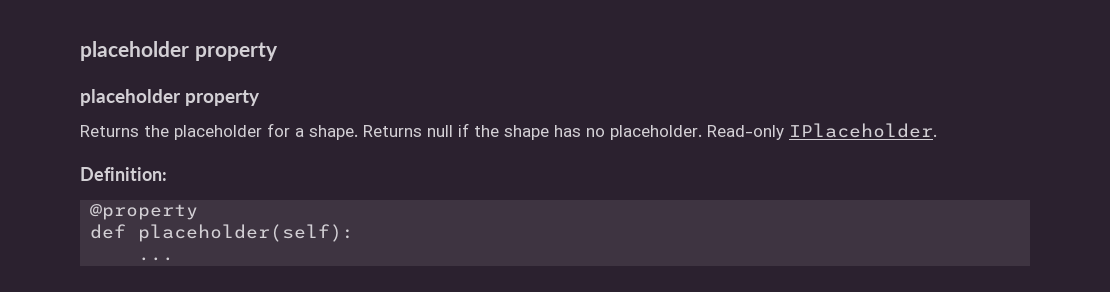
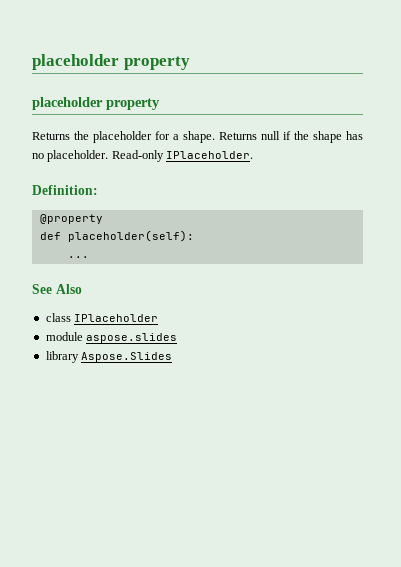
(175, 259) none -> [32,284,82,294] [45,313,159,322] [45,332,178,343] [45,351,173,363] // See Also // class IPlaceholder // module aspose.slides // library Aspose.Slides

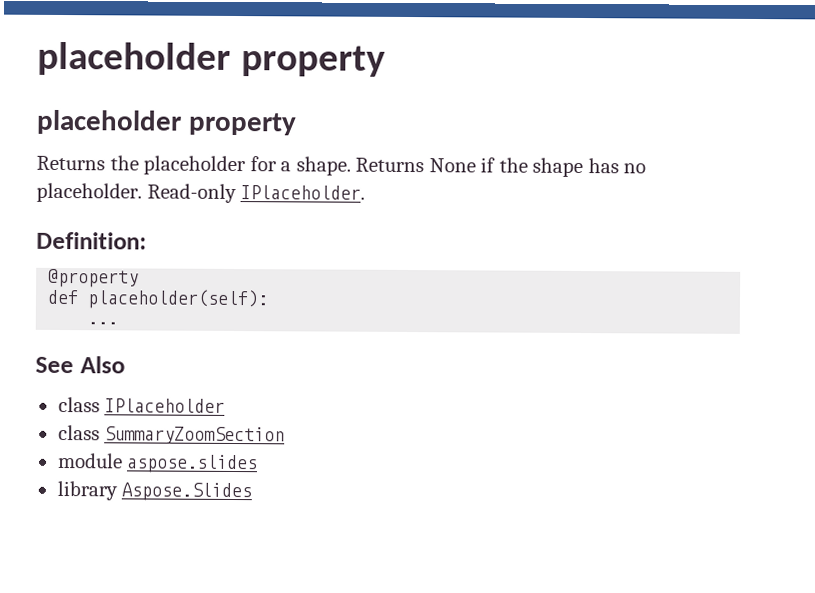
[219,131,280,140] Returns null -> [355,157,476,173] Returns None
(159, 318) none -> [57,424,286,445] // class SummaryZoomSection

